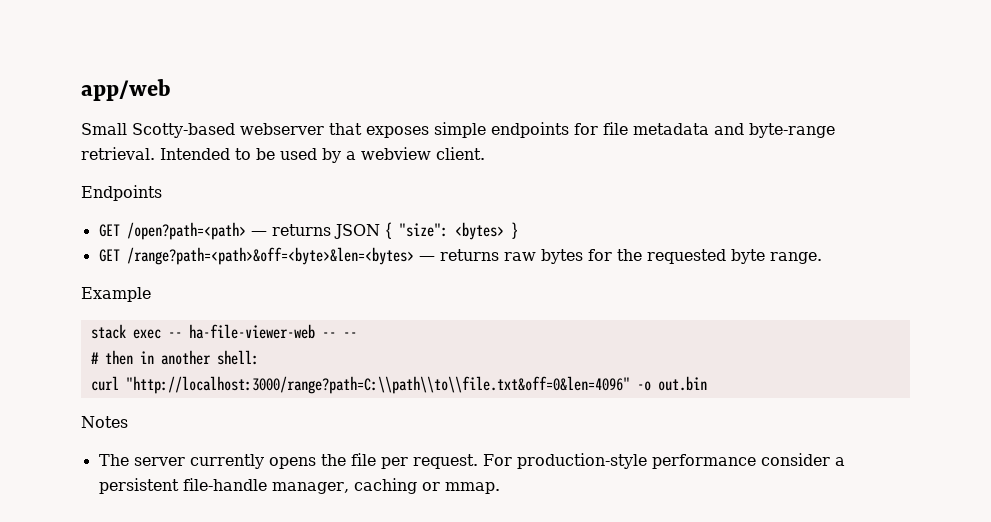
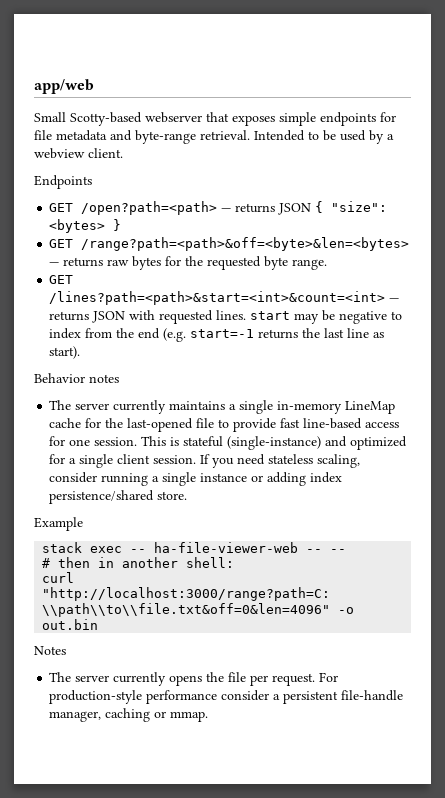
(822, 258) none -> [49,275,74,284] [49,291,400,305] [49,310,403,324] [49,328,385,342] [49,346,81,359] [34,373,119,383] [49,400,396,414] [49,418,400,432] [49,436,408,450] [49,454,361,468] [49,472,343,486] [49,490,188,504] // GET /lines?path=<path>&start=<int>&count=<int> — returns JSON with requested lines. start may be negative to index from the end (e.g. start=-1 returns the last line as start). // Behavior notes // The server currently maintains a single in-memory LineMap cache for the last-opened file to provide fast line-based access for one session. This is stateful (single-instance) and optimized for a single client session. If you need stateless scaling, consider running a single instance or adding index persistence/shared store.

